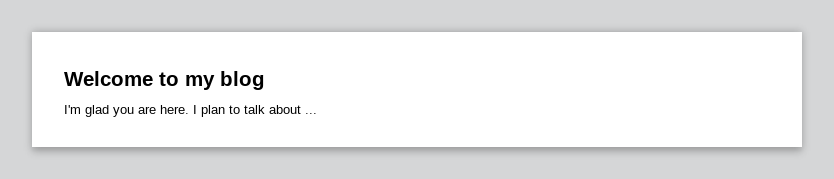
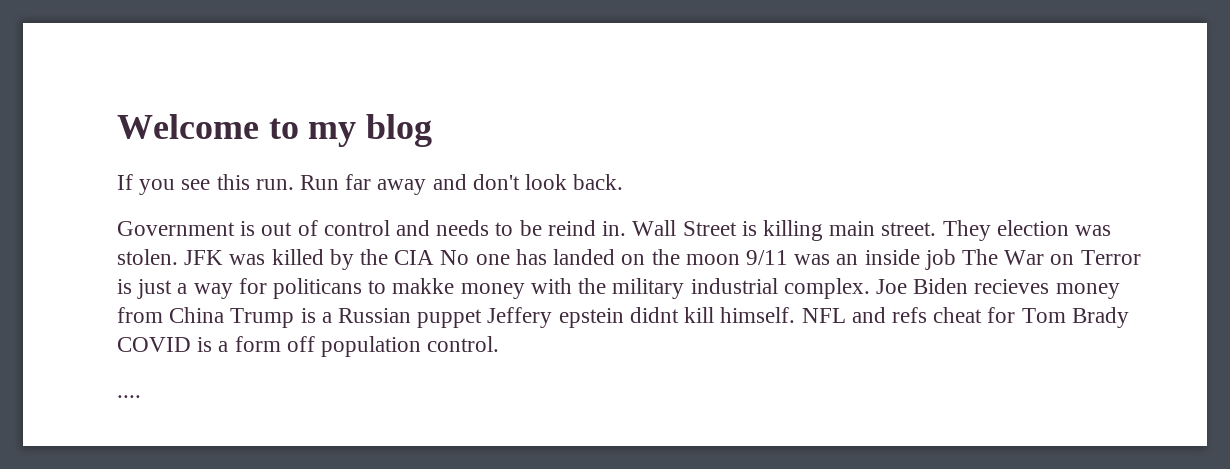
[64,105,317,117] I'm glad you are here. I plan to talk about ... -> [117,174,624,195] [117,220,1111,241] [117,249,1141,270] [117,278,1120,299] [117,307,1129,328] [117,336,500,357] [117,395,141,398] If you see this run. Run far away and don't look back. // Government is out of control and needs to be reind in. Wall Street is killing main street. They election was stolen. JFK was killed by the CIA No one has landed on the moon 9/11 was an inside job The War on Terror is just a way for politicans to makke money with the military industrial complex. Joe Biden recieves money from China Trump is a Russian puppet Jeffery epstein didnt kill himself. NFL and refs cheat for Tom Brady COVID is a form off population control. // ....

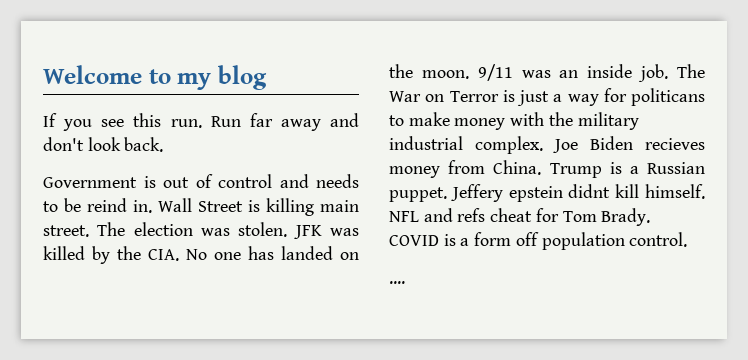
[942,220,991,241] They -> [97,222,126,236] The
[394,250,435,265] CIA -> [148,249,179,261] CIA.
[685,254,740,265] moon -> [421,70,469,79] moon.
[924,249,956,270] job -> [638,64,669,82] job.
[392,278,455,294] makke -> [408,112,450,126] make
[169,307,225,323] China -> [493,160,542,175] China.
[417,309,483,328] puppet -> [389,187,447,202] puppet.
[1071,307,1129,328] Brady -> [601,208,651,226] Brady.

